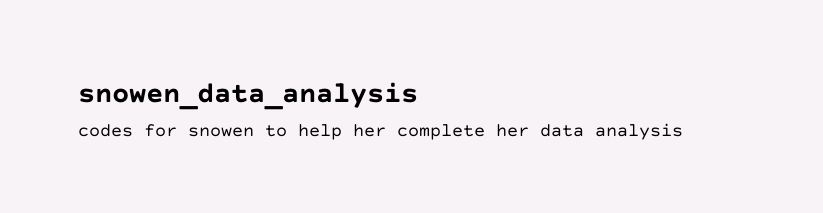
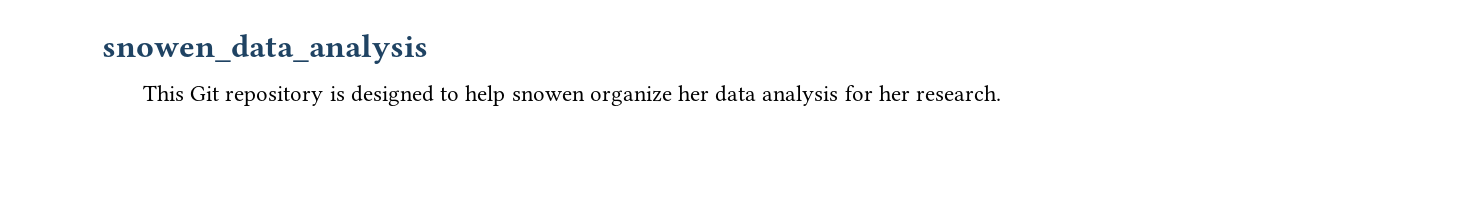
[78,123,683,140] codes for snowen to help her complete her data analysis -> [143,85,1001,106] This Git repository is designed to help snowen organize her data analysis for her research.

